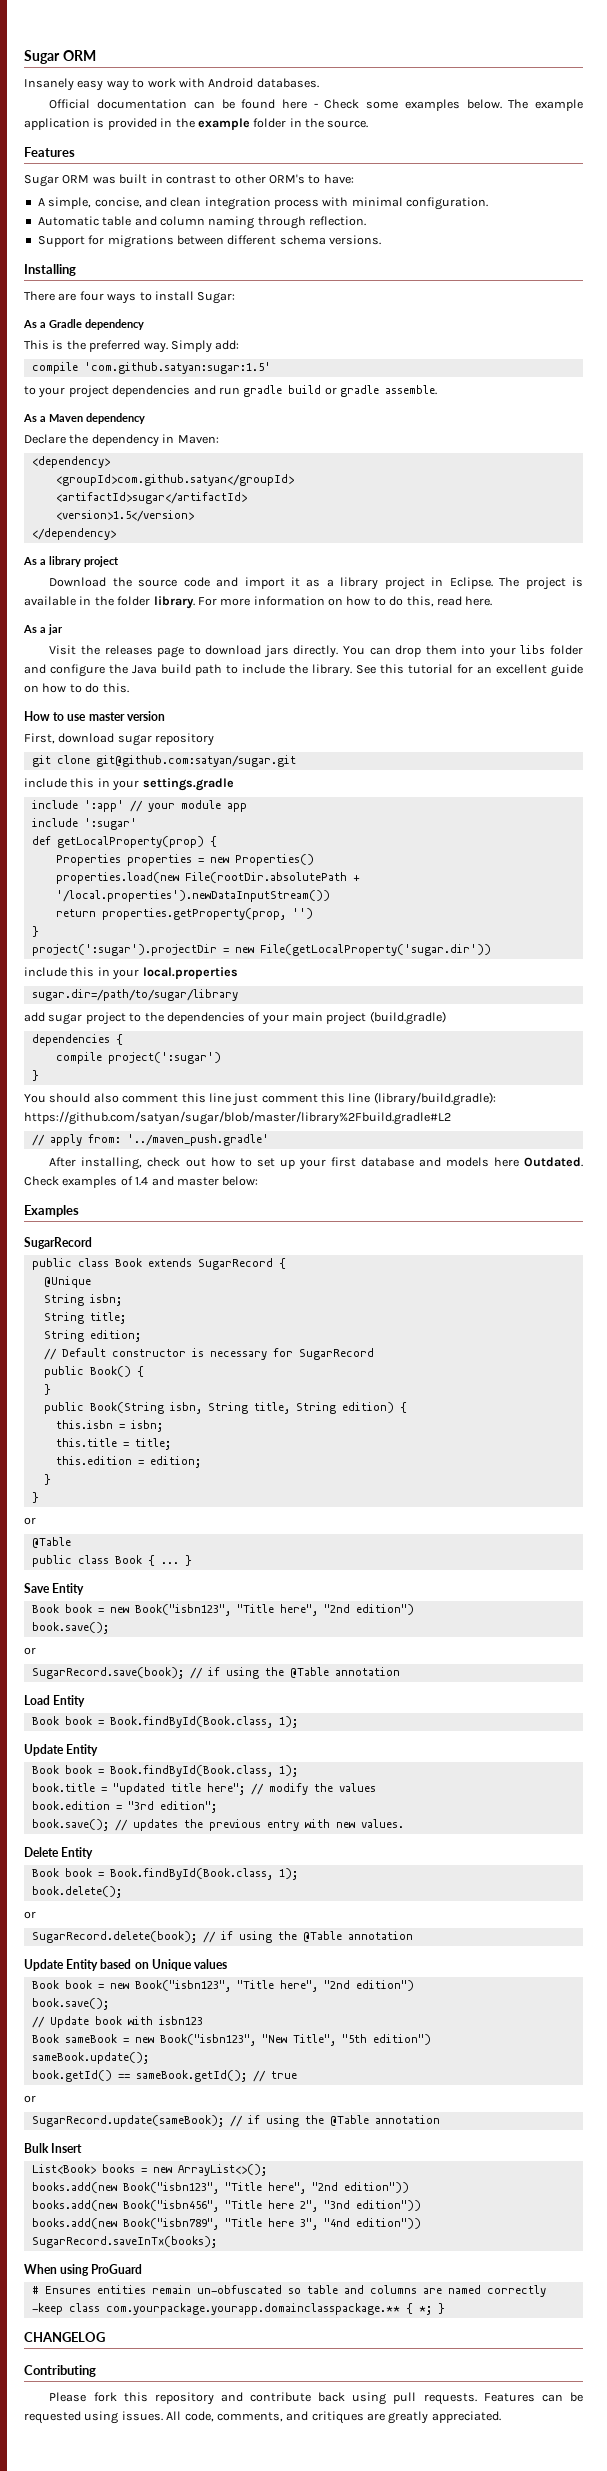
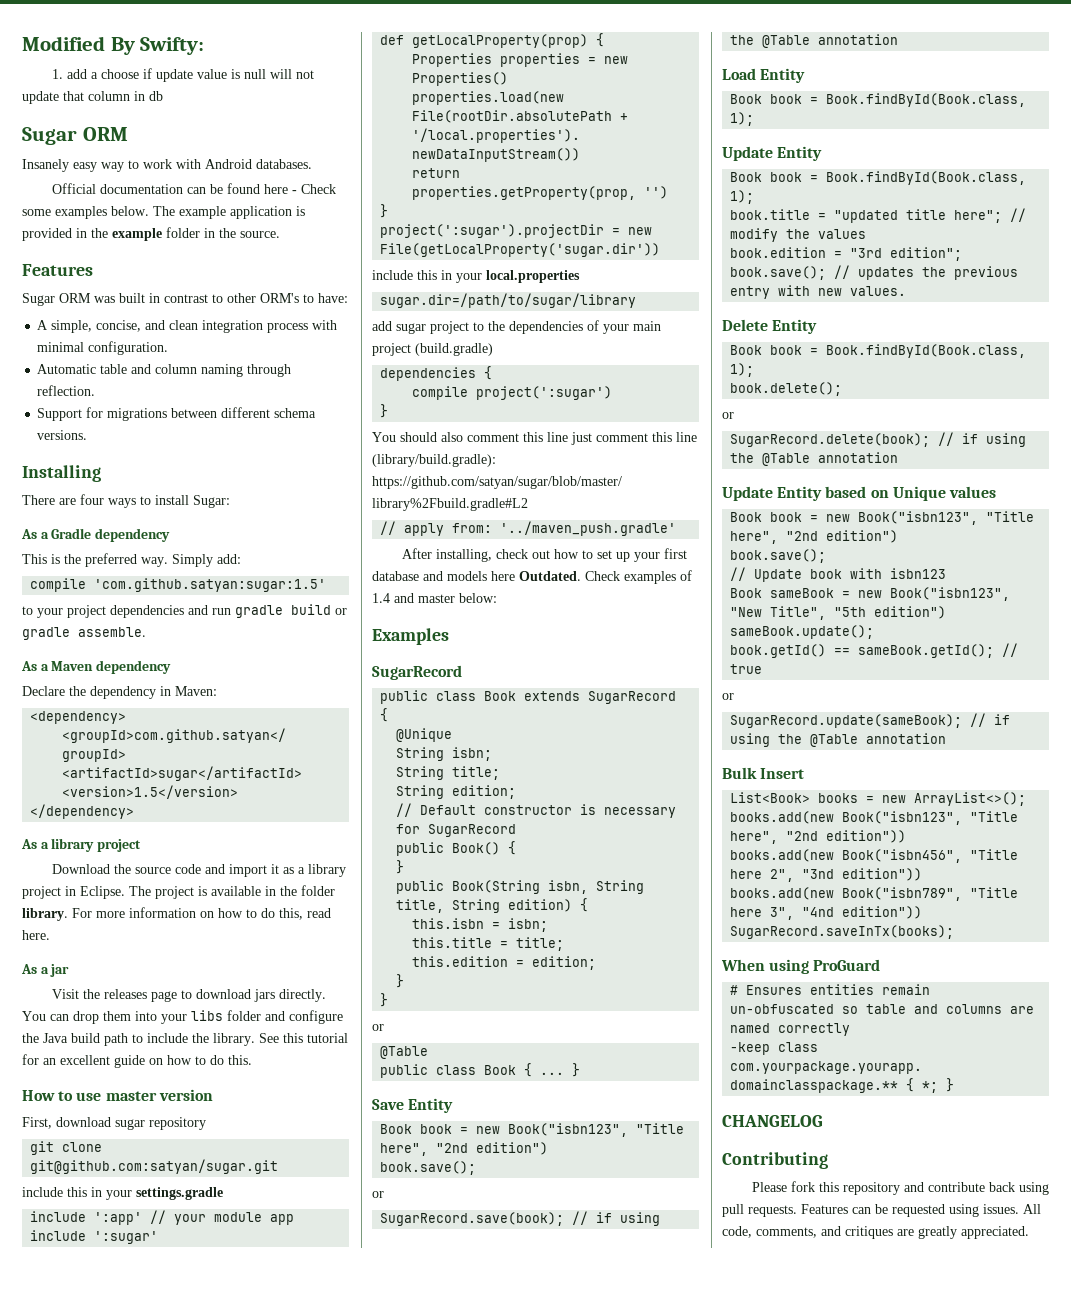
(24, 57) none -> [22,36,205,55] [51,68,314,82] [22,91,163,104] Modified By Swifty: // 1. add a choose if update value is null will not update that column in db //

